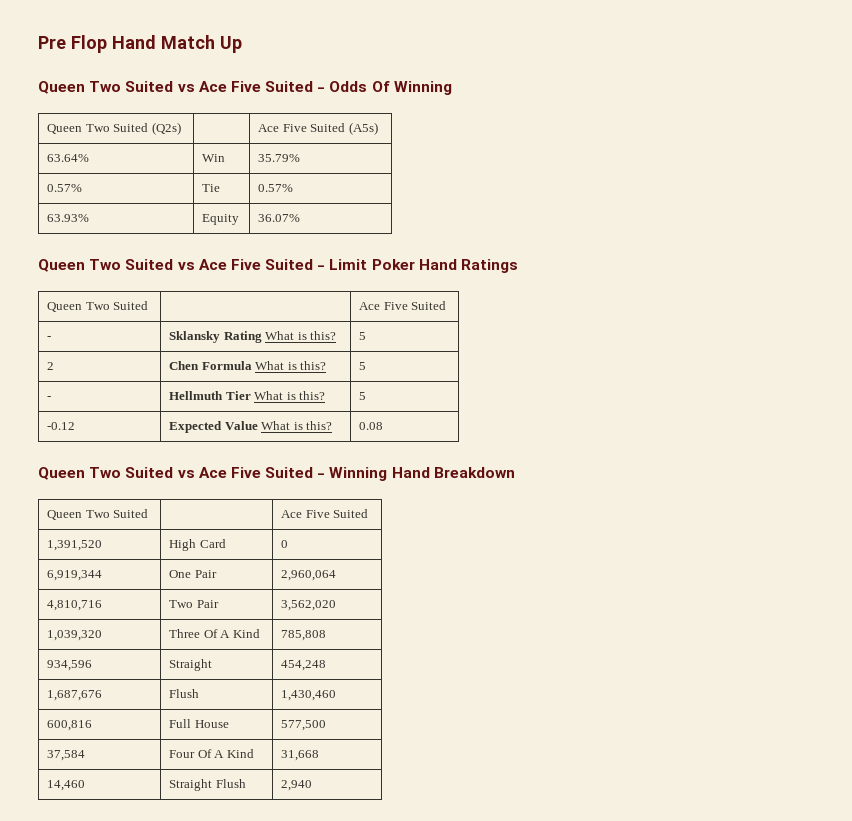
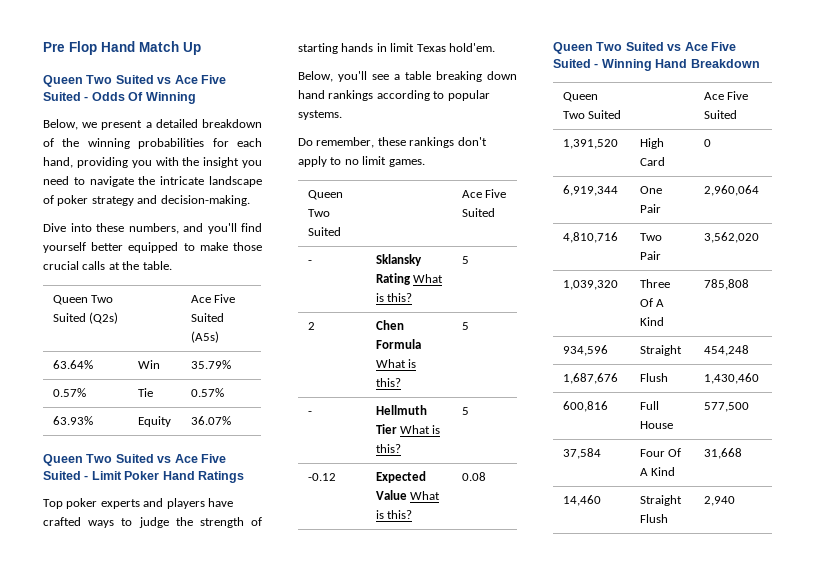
(452, 88) none -> [43,119,262,130] [43,138,262,149] [43,157,262,168] [43,176,262,187] [43,195,250,206] [43,223,262,234] [43,242,262,253] [43,261,172,270] // Below, we present a detailed breakdown of the winning probabilities for each hand, providing you with the insight you need to navigate the intricate landscape of poker strategy and decision-making. // Dive into these numbers, and you'll find yourself better equipped to make those crucial calls at the table.
(519, 266) none -> [43,498,233,509] [43,517,262,528] [298,43,495,54] [298,71,517,82] [298,90,490,101] [298,110,342,120] [298,137,487,148] [298,156,425,167] // Top poker experts and players have crafted ways to judge the strength of starting hands in limit Texas hold'em. // Below, you'll see a table breaking down hand rankings according to popular systems. // Do remember, these rankings don't apply to no limit games.

